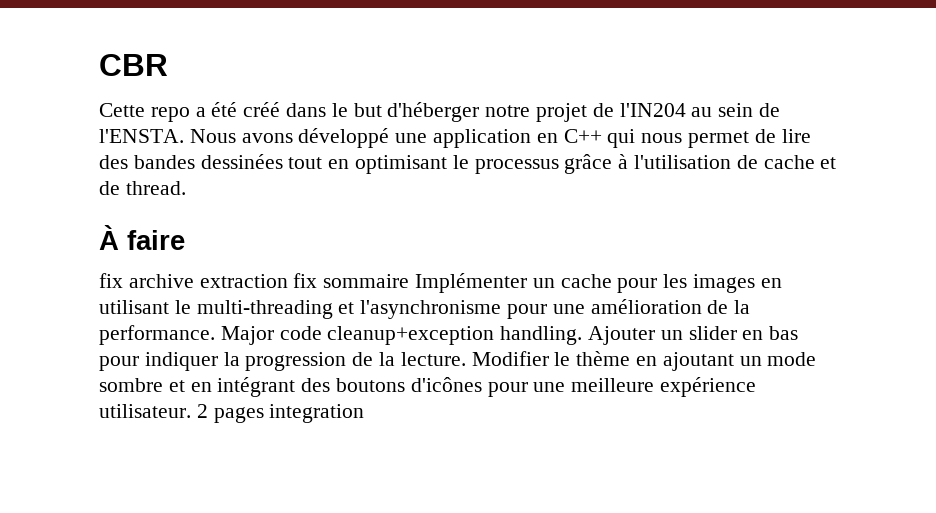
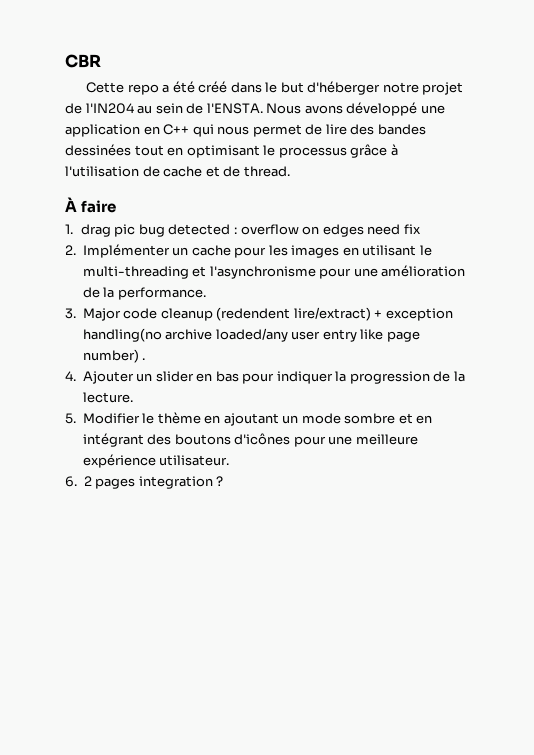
[99,273,410,288] fix archive extraction fix sommaire -> [65,224,421,237] [65,245,76,255] 1. drag pic bug detected : overflow on edges need fix // 2.
(215, 335) none -> [65,308,76,319] // 3.
[327,326,583,345] cleanup+exception handling. -> [160,307,453,321] [82,328,420,342] [82,349,146,363] [65,371,76,381] cleanup (redendent lire/extract) + exception handling(no archive loaded/any user entry like page number) . // 4.
(466, 359) none -> [65,413,76,424] // 5.
(191, 411) none -> [65,476,77,487] // 6.
(365, 413) none -> [216,476,224,486] ?

